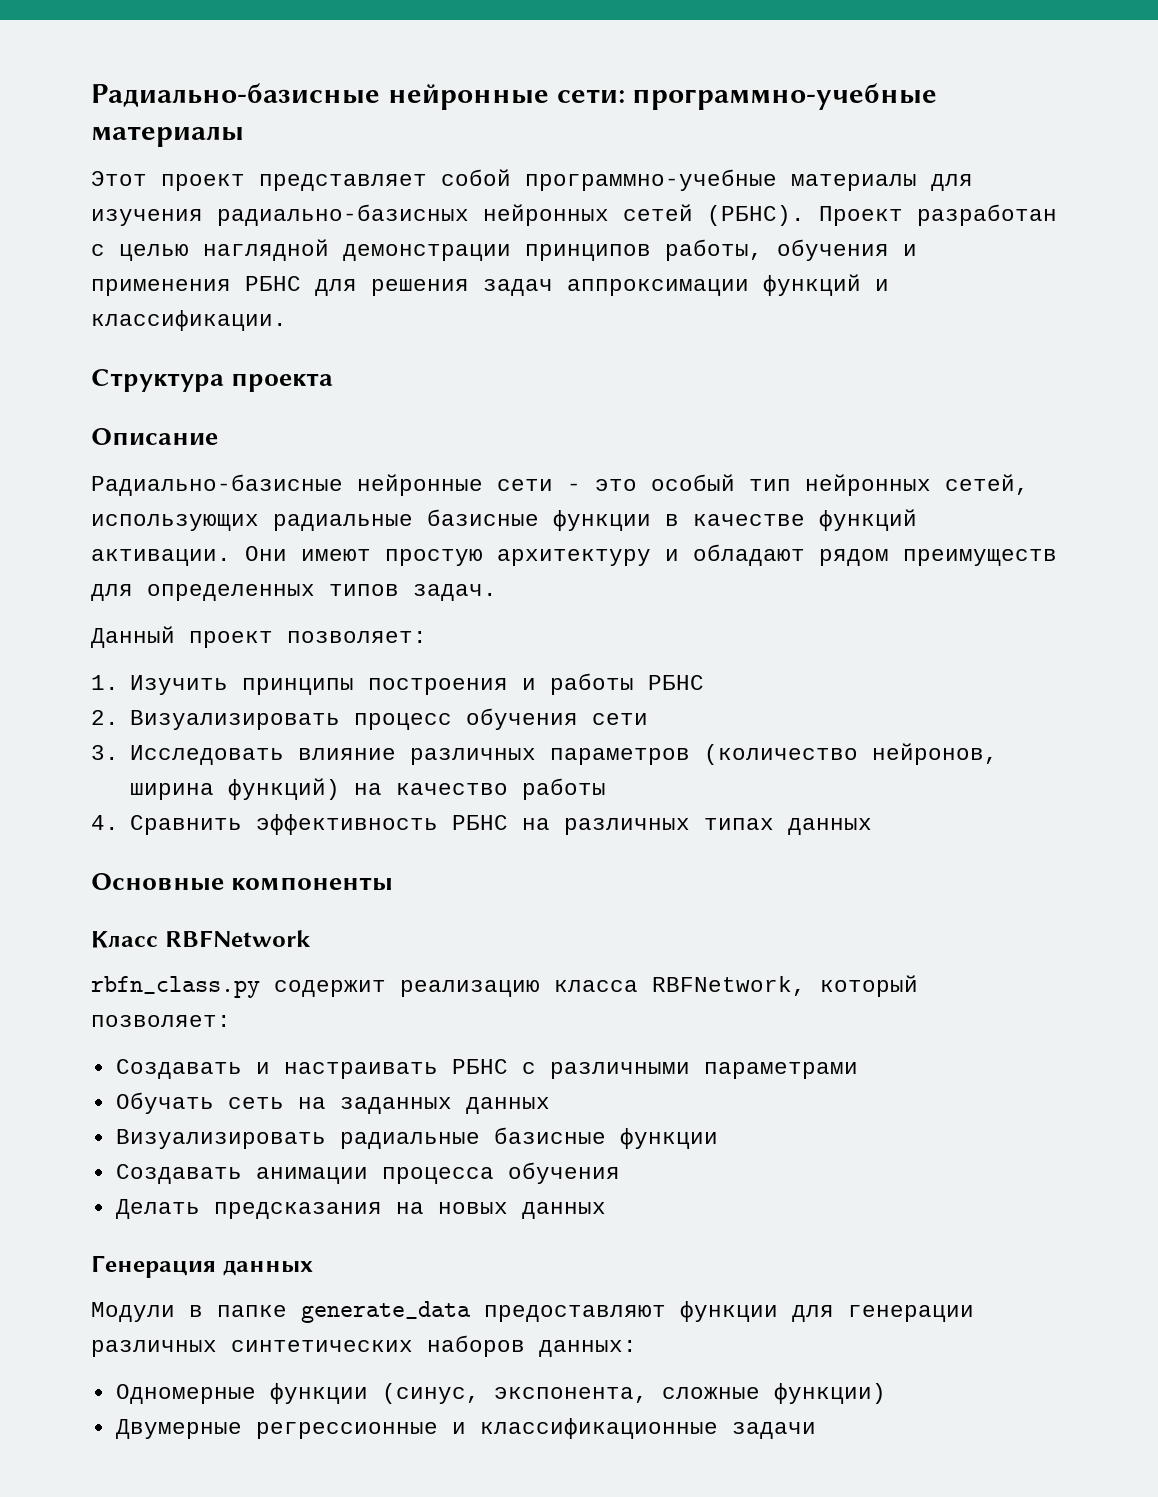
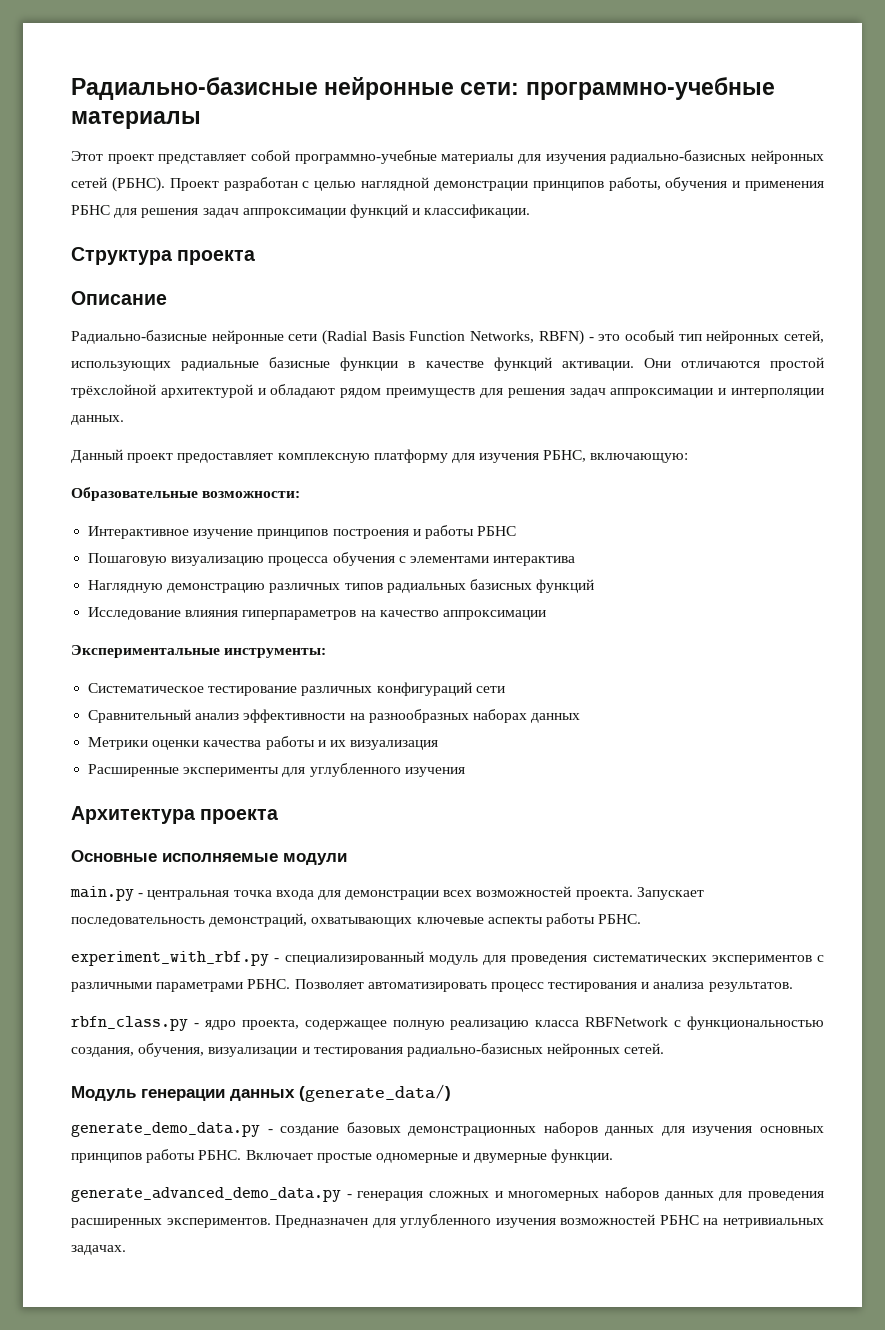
(553, 485) none -> [322,330,584,345] (Radial Basis Function Networks, RBFN)
[301,549,651,566] имеют простую архитектуру -> [680,357,825,371] [71,384,253,398] отличаются простой трёхслойной архитектурой
[147,584,497,601] [91,626,427,648] [91,673,705,695] [91,708,649,730] [91,743,999,765] [130,778,607,800] [91,814,873,835] [91,873,394,891] [91,930,311,948] [91,975,918,998] [91,1015,231,1027] [115,1059,858,1079] [115,1092,550,1114] [115,1127,718,1149] [115,1162,620,1184] [115,1199,606,1219] [91,1255,313,1278] [91,1301,974,1323] [91,1335,637,1357] [115,1383,886,1404] [115,1418,816,1439] определенных типов задач. // Данный проект позволяет: // 1. Изучить принципы построения и работы РБНС // 2. Визуализировать процесс обучения сети // 3. Исследовать влияние различных параметров (количество нейронов, ширина функций) на качество работы // 4. Сравнить эффективность РБНС на различных типах данных // Основные компоненты // Класс RBFNetwork // rbfn_class.py содержит реализацию класса RBFNetwork, который позволяет: // Создавать и настраивать РБНС с различными параметрами // Обучать сеть на заданных данных // Визуализировать радиальные базисные функции // Создавать анимации процесса обучения // Делать предсказания на новых данных // Генерация данных // Модули в папке generate_data предоставляют функции для генерации различных синтетических наборов данных: // Одномерные функции (синус, экспонента, сложные функции) // Двумерные регрессионные и классификационные задачи -> [507,388,825,398] [71,415,124,425] [71,449,689,463] [71,487,301,501] [88,525,517,539] [88,552,576,566] [88,579,595,593] [88,607,546,620] [71,645,327,658] [88,682,505,696] [88,709,581,723] [88,736,439,750] [88,763,465,777] [71,806,279,824] [71,850,347,865] [70,886,704,901] [71,913,642,927] [71,951,824,966] [71,979,793,992] [71,1016,824,1031] [71,1043,665,1057] [71,1084,451,1102] [71,1122,824,1137] [71,1149,614,1163] [71,1187,824,1202] [71,1214,824,1228] [71,1245,126,1255] решения задач аппроксимации и интерполяции данных. // Данный проект предоставляет комплексную платформу для изучения РБНС, включающую: // Образовательные возможности: // Интерактивное изучение принципов построения и работы РБНС // Пошаговую визуализацию процесса обучения с элементами интерактива // Наглядную демонстрацию различных типов радиальных базисных функций // Исследование влияния гиперпараметров на качество аппроксимации // Экспериментальные инструменты: // Систематическое тестирование различных конфигураций сети // Сравнительный анализ эффективности на разнообразных наборах данных // Метрики оценки качества работы и их визуализация // Расширенные эксперименты для углубленного изучения // Архитектура проекта // Основные исполняемые модули // main.py - центральная точка входа для демонстрации всех возможностей проекта. Запускает последовательность демонстраций, охватывающих ключевые аспекты работы РБНС. // experiment_with_rbf.py - специализированный модуль для проведения систематических экспериментов с различными параметрами РБНС. Позволяет автоматизировать процесс тестирования и анализа результатов. // rbfn_class.py - ядро проекта, содержащее полную реализацию класса RBFNetwork с функциональностью создания, обучения, визуализации и тестирования радиально-базисных нейронных сетей. // Модуль генерации данных (generate_data/) // generate_demo_data.py - создание базовых демонстрационных наборов данных для изучения основных принципов работы РБНС. Включает простые одномерные и двумерные функции. // generate_advanced_demo_data.py - генерация сложных и многомерных наборов данных для проведения расширенных экспериментов. Предназначен для углубленного изучения возможностей РБНС на нетривиальных задачах.

